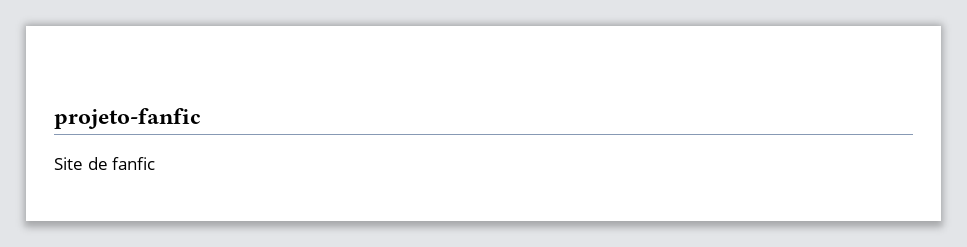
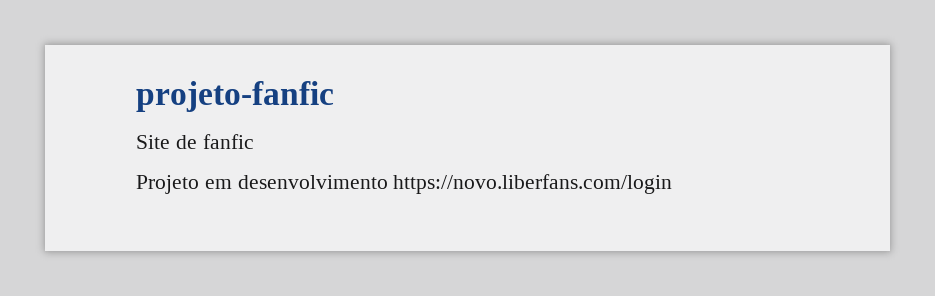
(156, 163) none -> [136,174,673,194] // Projeto em desenvolvimento https://novo.liberfans.com/login

